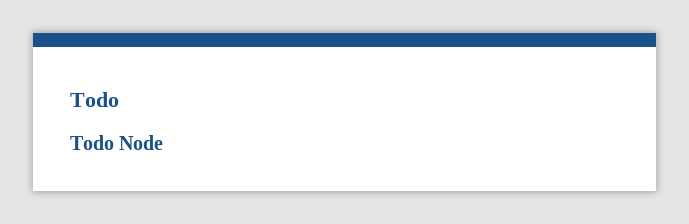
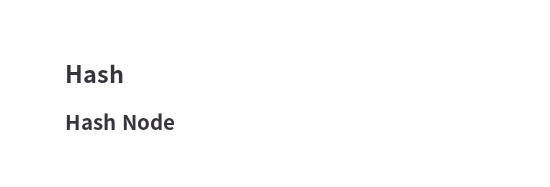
[70,92,119,107] [70,135,114,150] Todo // Todo -> [65,64,124,83] [65,113,116,130] Hash // Hash

